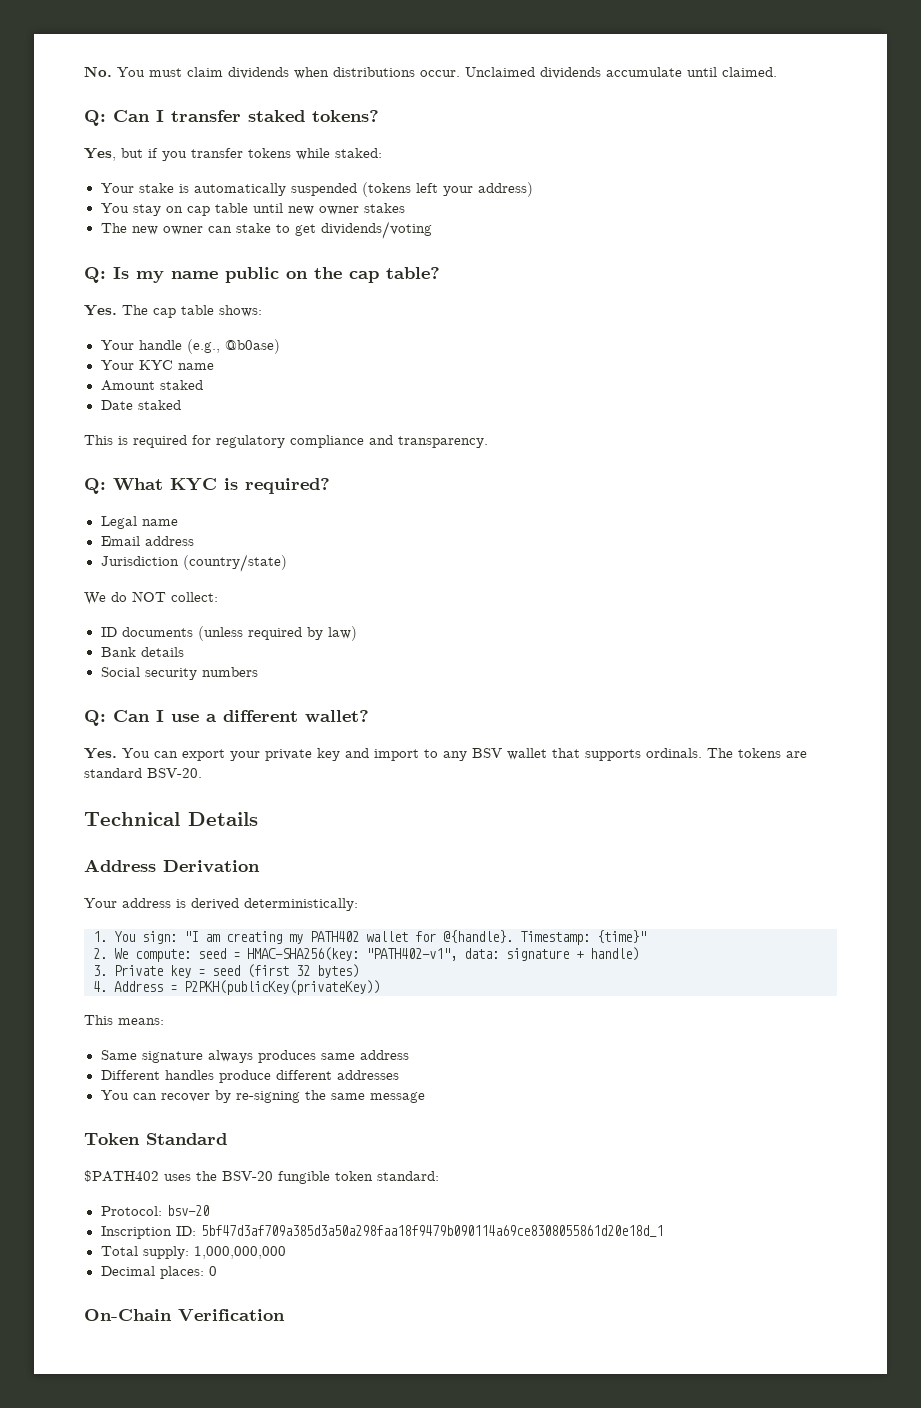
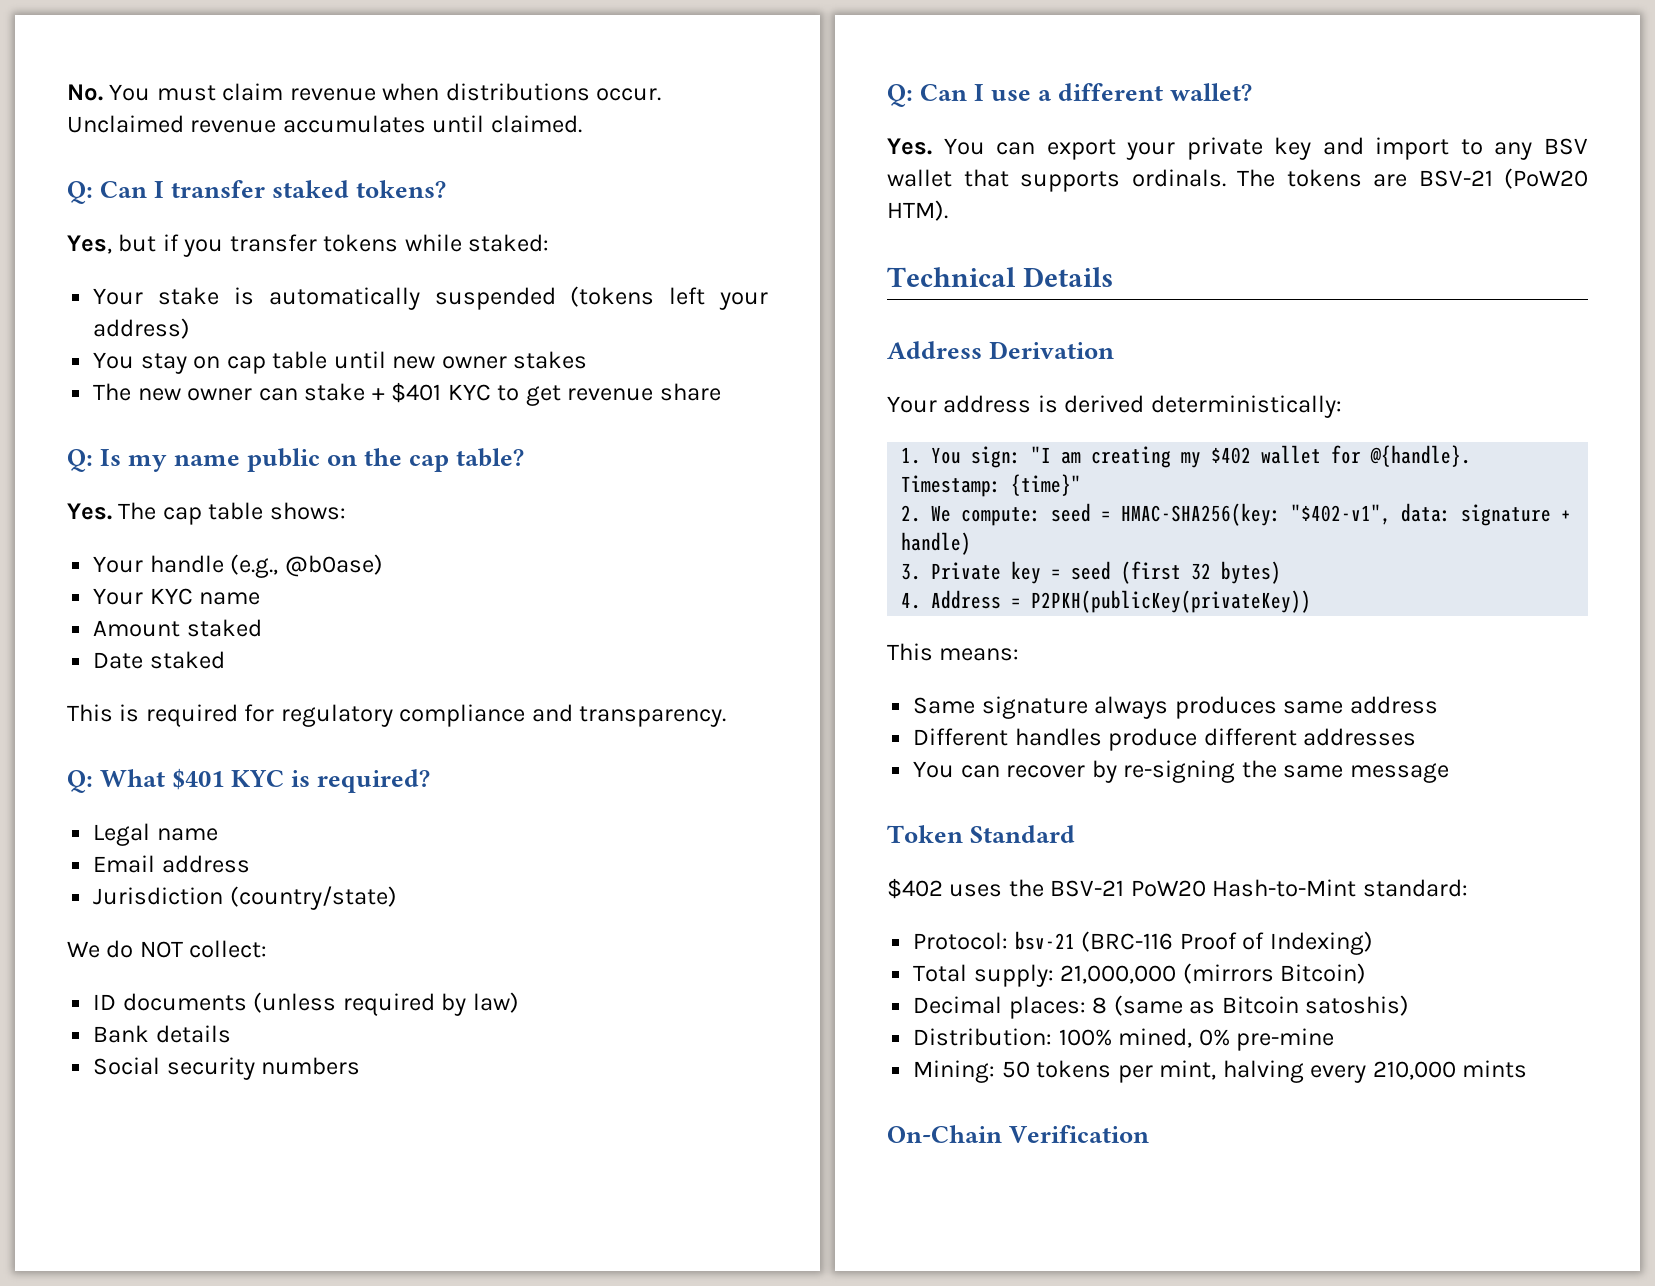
[228,67,289,79] dividends -> [289,88,376,101] revenue
[540,67,682,79] dividends accumulate -> [190,115,426,133] revenue accumulates
[275,221,432,239] to get dividends/voting -> [371,382,721,406] + $401 KYC to get revenue share
(163, 484) none -> [172,768,225,790] $401
[84,768,202,778] standard BSV-20. -> [1418,168,1588,189] [887,200,948,221] BSV-21 (PoW20 HTM).
[310,931,359,942] PATH402 -> [1211,447,1252,464] $402
[366,948,457,961] "PATH402-v1", -> [1291,504,1392,525] "$402-v1",
[84,1170,159,1182] $PATH402 -> [887,878,943,899] $402
[222,1171,373,1184] BSV-20 fungible token -> [1050,879,1357,897] BSV-21 PoW20 Hash-to-Mint
[166,1205,209,1216] [100,1225,663,1239] bsv-20 // Inscription ID: 5bf47d3af709a385d3a50a298faa18f9479b090114a69ce8308055861d20e18d_1 -> [1014,931,1373,955] bsv-21 (BRC-116 Proof of Indexing)
[193,1246,286,1259] 1,000,000,000 -> [1060,963,1367,984] 21,000,000 (mirrors Bitcoin)
[208,1266,217,1276] 0 -> [1092,995,1410,1016] [913,1028,1335,1051] [913,1060,1528,1083] 8 (same as Bitcoin satoshis) // Distribution: 100% mined, 0% pre-mine // Mining: 50 tokens per mint, halving every 210,000 mints

